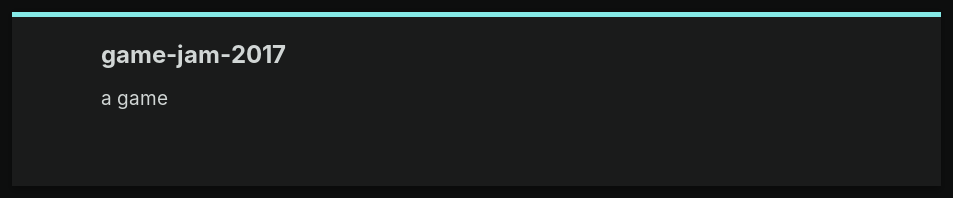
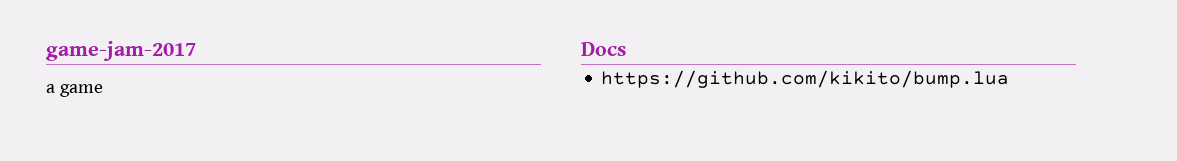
(169, 101) none -> [581,42,626,56] [601,70,1010,88] // Docs // https://github.com/kikito/bump.lua

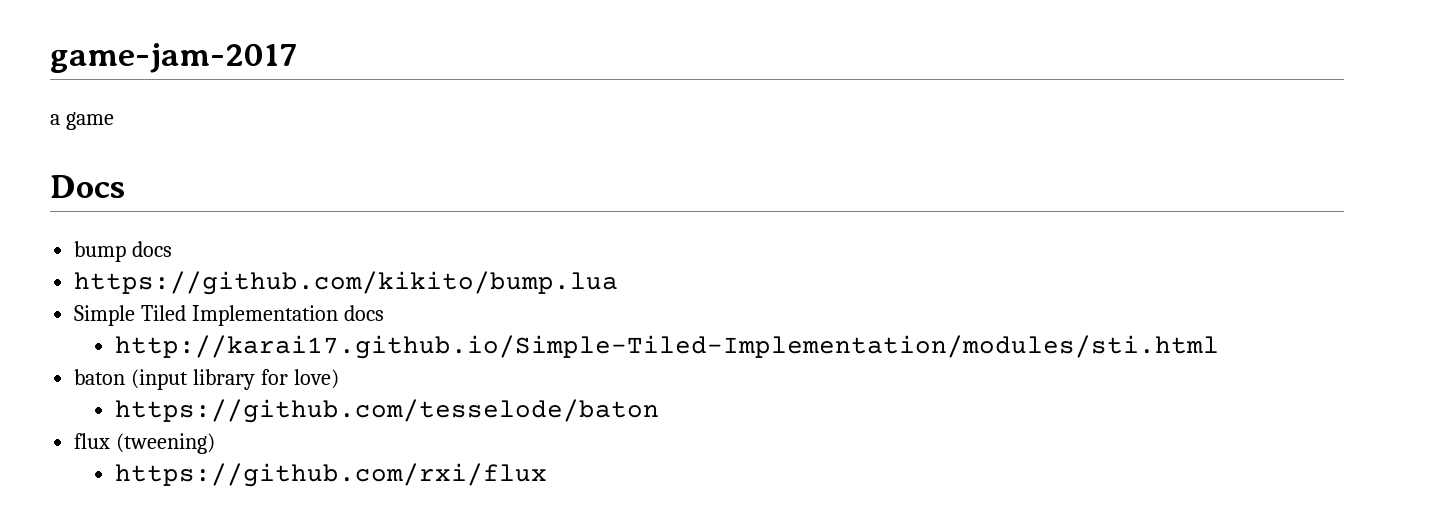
(626, 49) none -> [74,241,173,262] // bump docs
(1010, 79) none -> [74,305,385,326] [114,335,1219,359] [74,369,339,390] [114,399,659,423] [74,433,216,454] [114,463,547,487] // Simple Tiled Implementation docs // http://karai17.github.io/Simple-Tiled-Implementation/modules/sti.html // baton (input library for love) // https://github.com/tesselode/baton // flux (tweening) // https://github.com/rxi/flux

